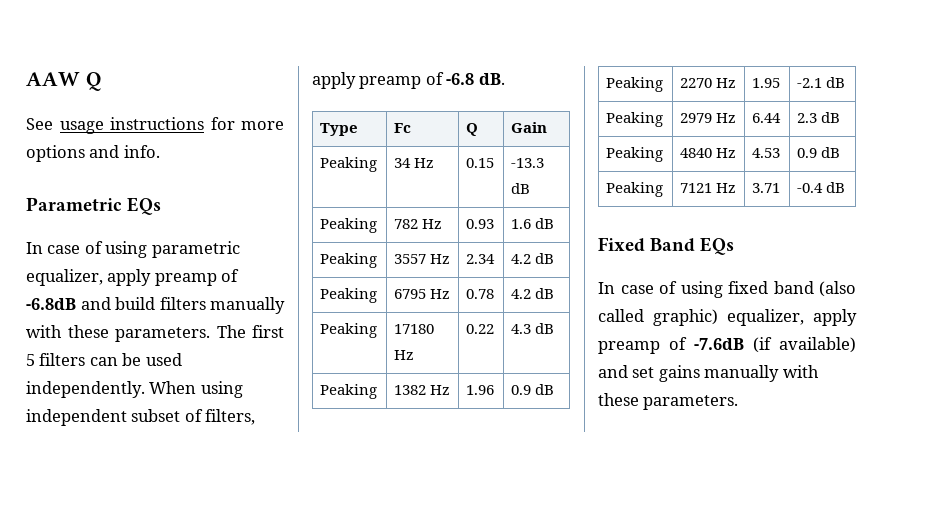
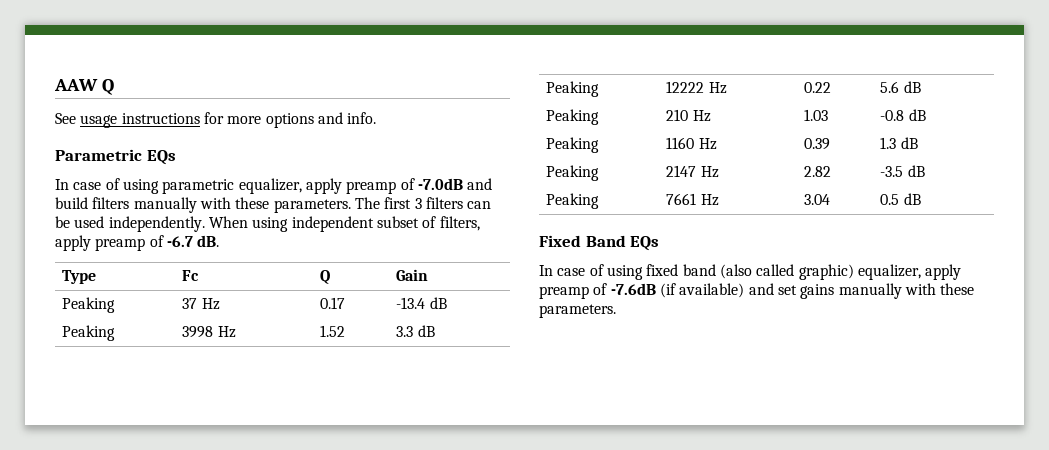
[26,298,76,310] -6.8dB -> [417,178,463,190] -7.0dB
[26,354,35,366] 5 -> [414,198,422,209] 3
[446,73,475,85] -6.8 -> [166,236,193,247] -6.7
[394,158,435,168] [466,158,495,168] [511,158,545,168] [511,183,531,194] [320,218,378,233] [394,219,443,229] [466,219,495,229] [511,218,555,229] [320,253,378,268] [394,254,451,264] [466,254,496,264] [511,253,555,264] [320,288,378,303] [394,289,451,299] [466,289,495,299] [511,288,555,299] [320,323,378,338] [394,324,435,334] [394,350,415,360] [466,324,495,334] [511,323,555,334] [320,384,378,399] [394,385,451,395] [466,385,495,395] [511,384,555,395] [606,77,664,92] [680,78,737,88] [752,78,781,88] [797,77,846,88] [606,112,664,127] [680,113,737,123] [752,113,782,123] [797,112,841,123] [606,147,664,162] [680,148,737,158] [752,148,781,158] [797,147,841,158] [606,182,664,197] [680,183,737,193] [752,183,781,193] [797,183,824,193] 34 Hz | 0.15 | -13.3 dB // Peaking | 782 Hz | 0.93 | 1.6 dB // Peaking | 3557 Hz | 2.34 | 4.2 dB // Peaking | 6795 Hz | 0.78 | 4.2 dB // Peaking | 17180 Hz | 0.22 | 4.3 dB // Peaking | 1382 Hz | 1.96 | 0.9 dB // Peaking | 2270 Hz | 1.95 | -2.1 dB // Peaking | 2979 Hz | 6.44 | 2.3 dB // Peaking | 4840 Hz | 4.53 | 0.9 dB // Peaking | 7121 Hz | 3.71 | -0.4 -> [182,298,220,310] [320,297,346,309] [396,297,447,309] [62,325,116,341] [182,326,236,338] [320,325,346,337] [396,325,435,337] [546,81,600,97] [666,81,727,94] [804,82,832,93] [880,81,921,93] [546,109,600,125] [666,109,711,122] [804,109,829,121] [880,109,926,121] [546,137,600,153] [666,137,717,150] [804,138,831,150] [880,137,918,149] [546,165,600,181] [666,165,719,178] [804,166,832,177] [880,165,925,177] [546,193,600,209] [666,193,719,206] [804,194,831,205] [880,194,900,205] 37 Hz | 0.17 | -13.4 dB // Peaking | 3998 Hz | 1.52 | 3.3 dB // Peaking | 12222 Hz | 0.22 | 5.6 dB // Peaking | 210 Hz | 1.03 | -0.8 dB // Peaking | 1160 Hz | 0.39 | 1.3 dB // Peaking | 2147 Hz | 2.82 | -3.5 dB // Peaking | 7661 Hz | 3.04 | 0.5

